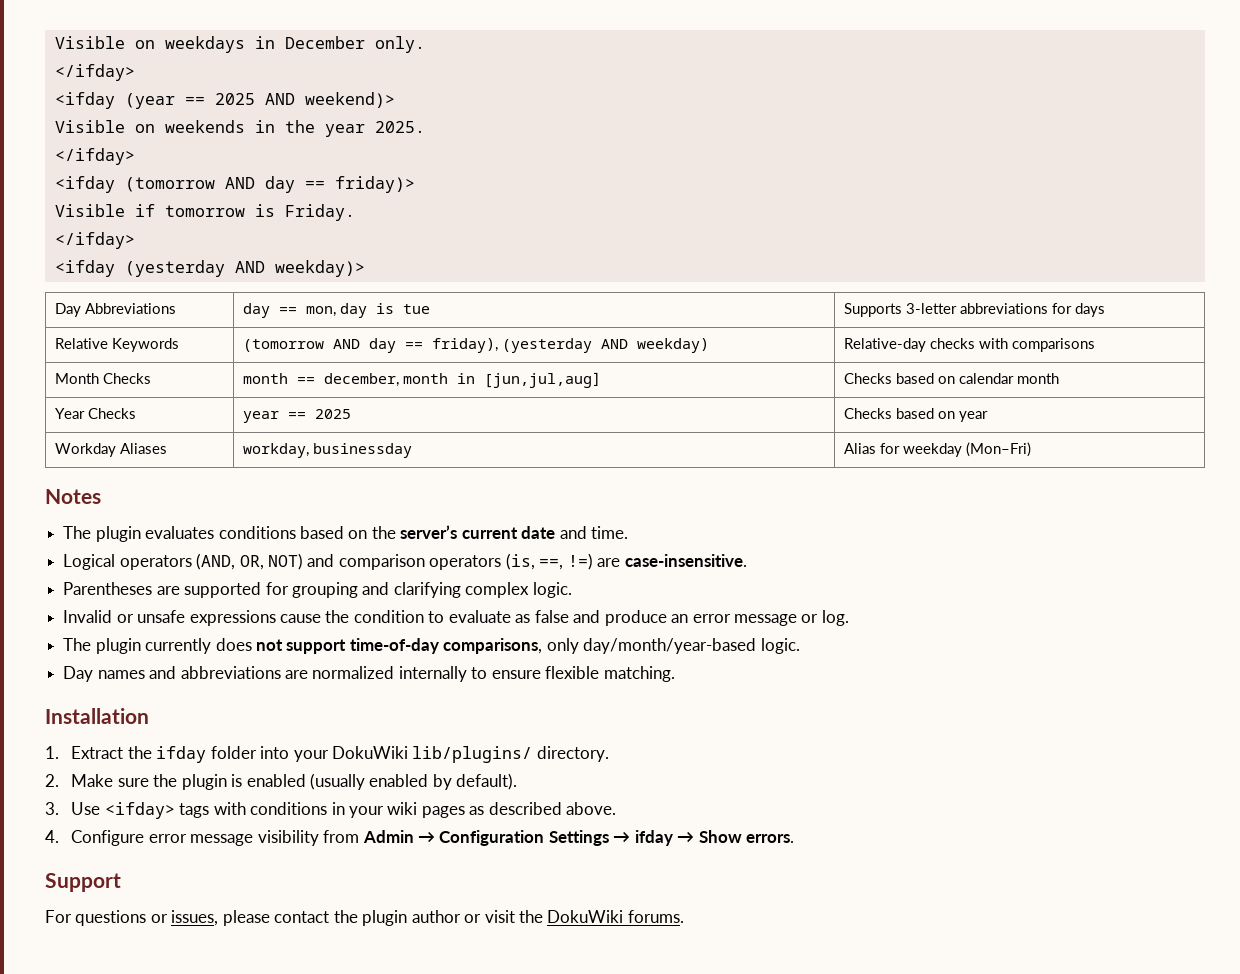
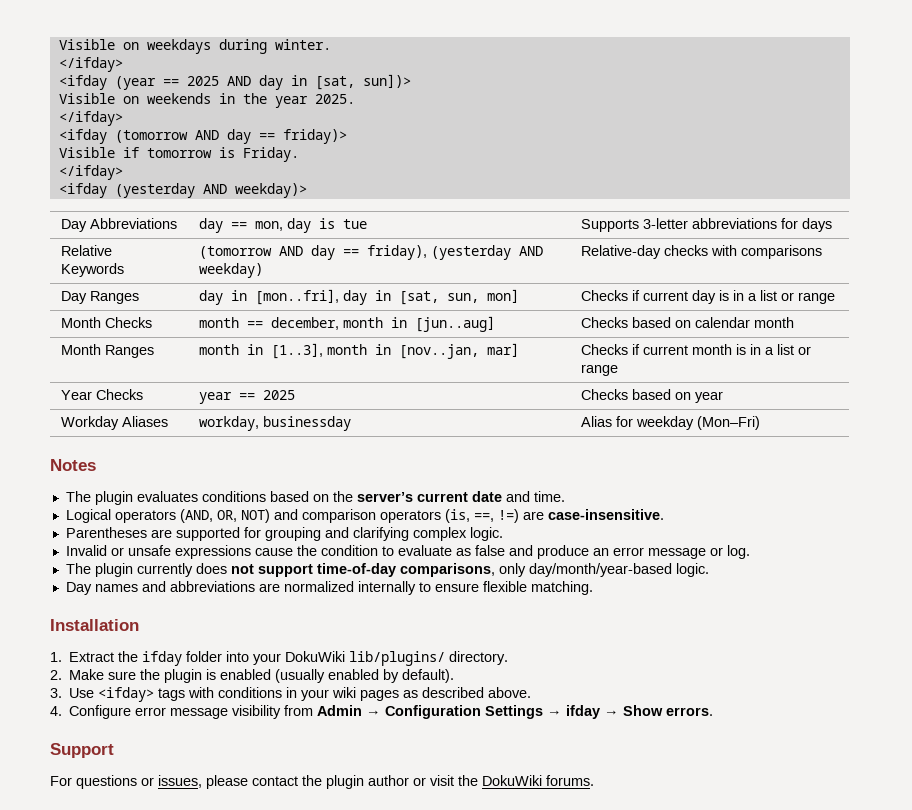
[254,36,425,53] in December only. -> [218,39,331,54] during winter.
[304,92,395,108] weekend)> -> [258,74,411,90] day in [sat, sun])>
(1096, 345) none -> [61,291,140,304] [199,289,520,305] [581,290,836,304] // Day Ranges | day in [mon..fri], day in [sat, sun, mon] | Checks if current day is in a list or range
[483,372,601,388] [jun,jul,aug] -> [415,316,496,332] [jun..aug]
(1060, 378) none -> [61,344,155,358] [199,343,520,359] [581,344,812,355] [581,364,619,376] // Month Ranges | month in [1..3], month in [nov..jan, mar] | Checks if current month is in a list or range

